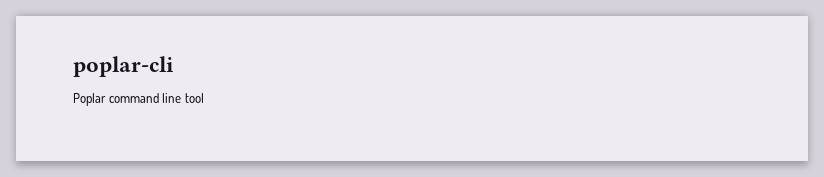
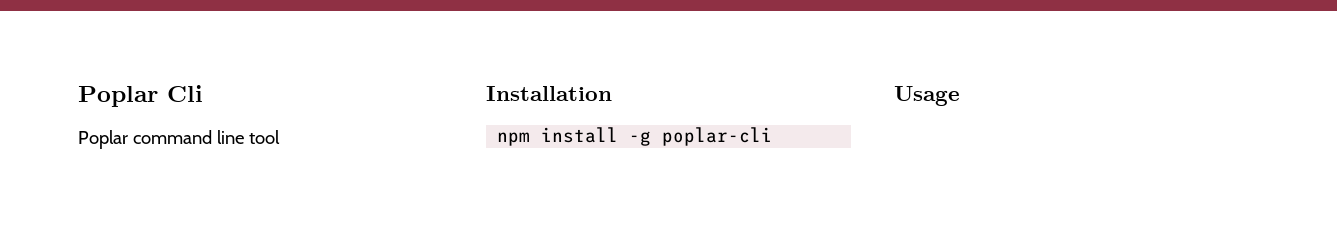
[73,56,174,77] poplar-cli -> [78,85,203,107] Poplar Cli
(204, 98) none -> [486,86,612,101] [497,127,773,146] [894,86,960,106] // Installation // npm install -g poplar-cli // Usage

